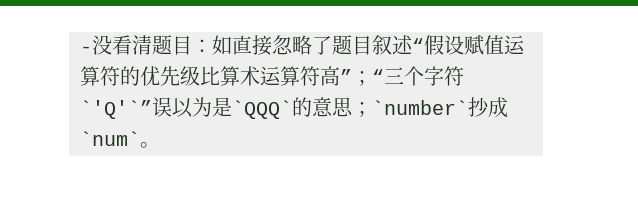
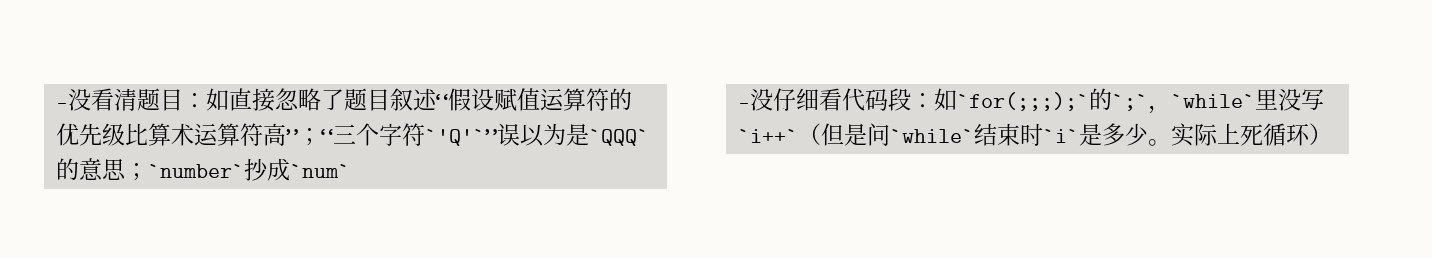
[139,142,160,148] 。 -> [738,88,1325,114] [738,123,1333,147] // -没仔细看代码段：如`for(;;;);`的`;`，`while`里没写`i++`（但是问`while`结束时`i`是多少。实际上死循环）

